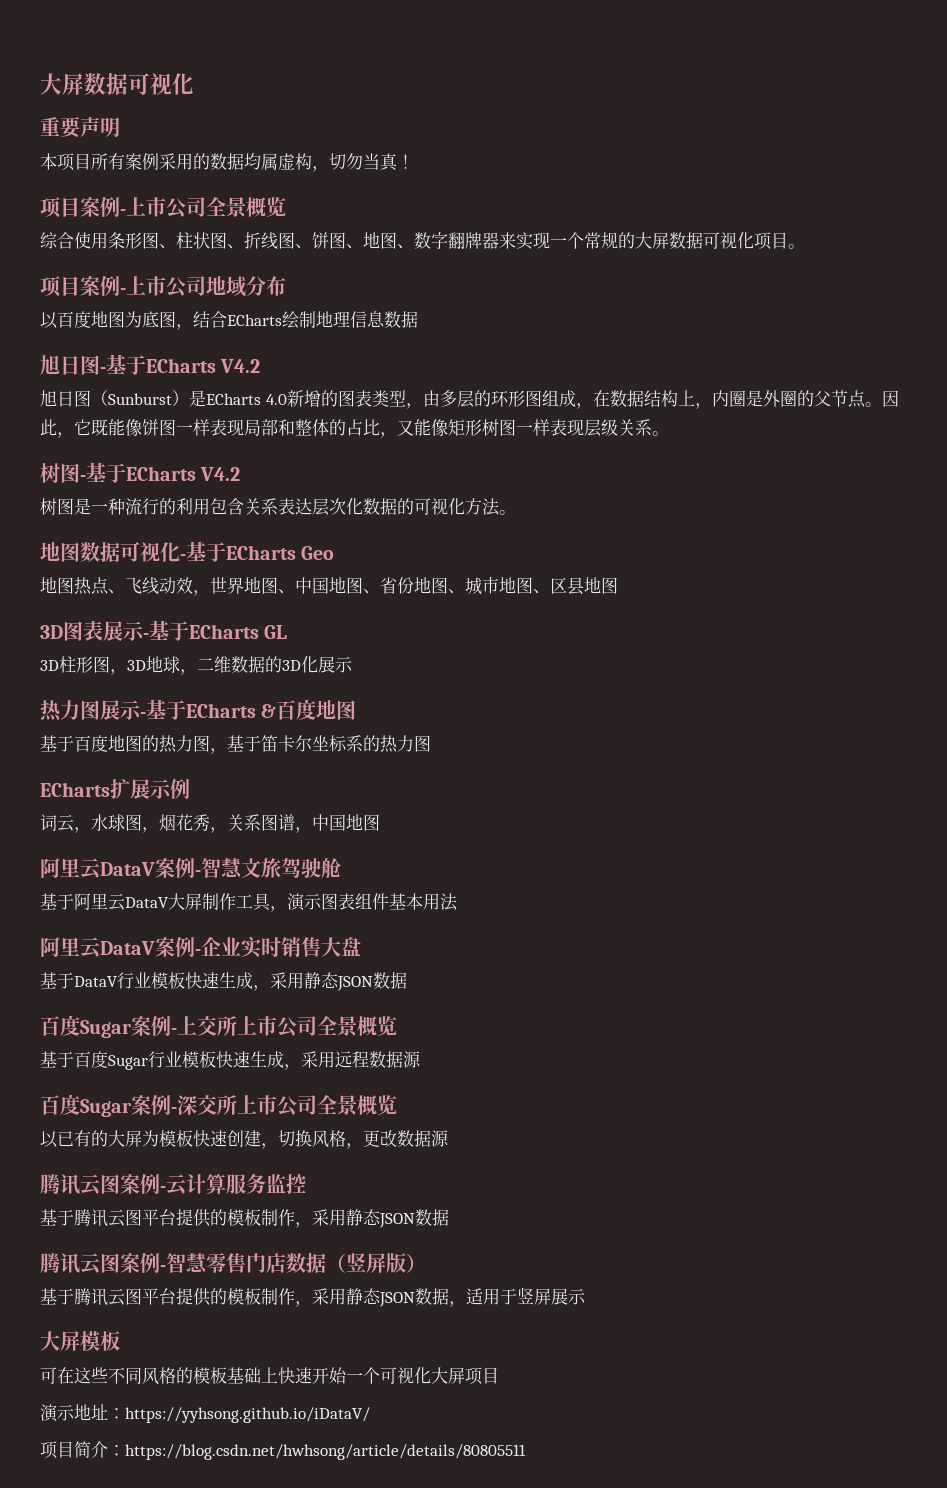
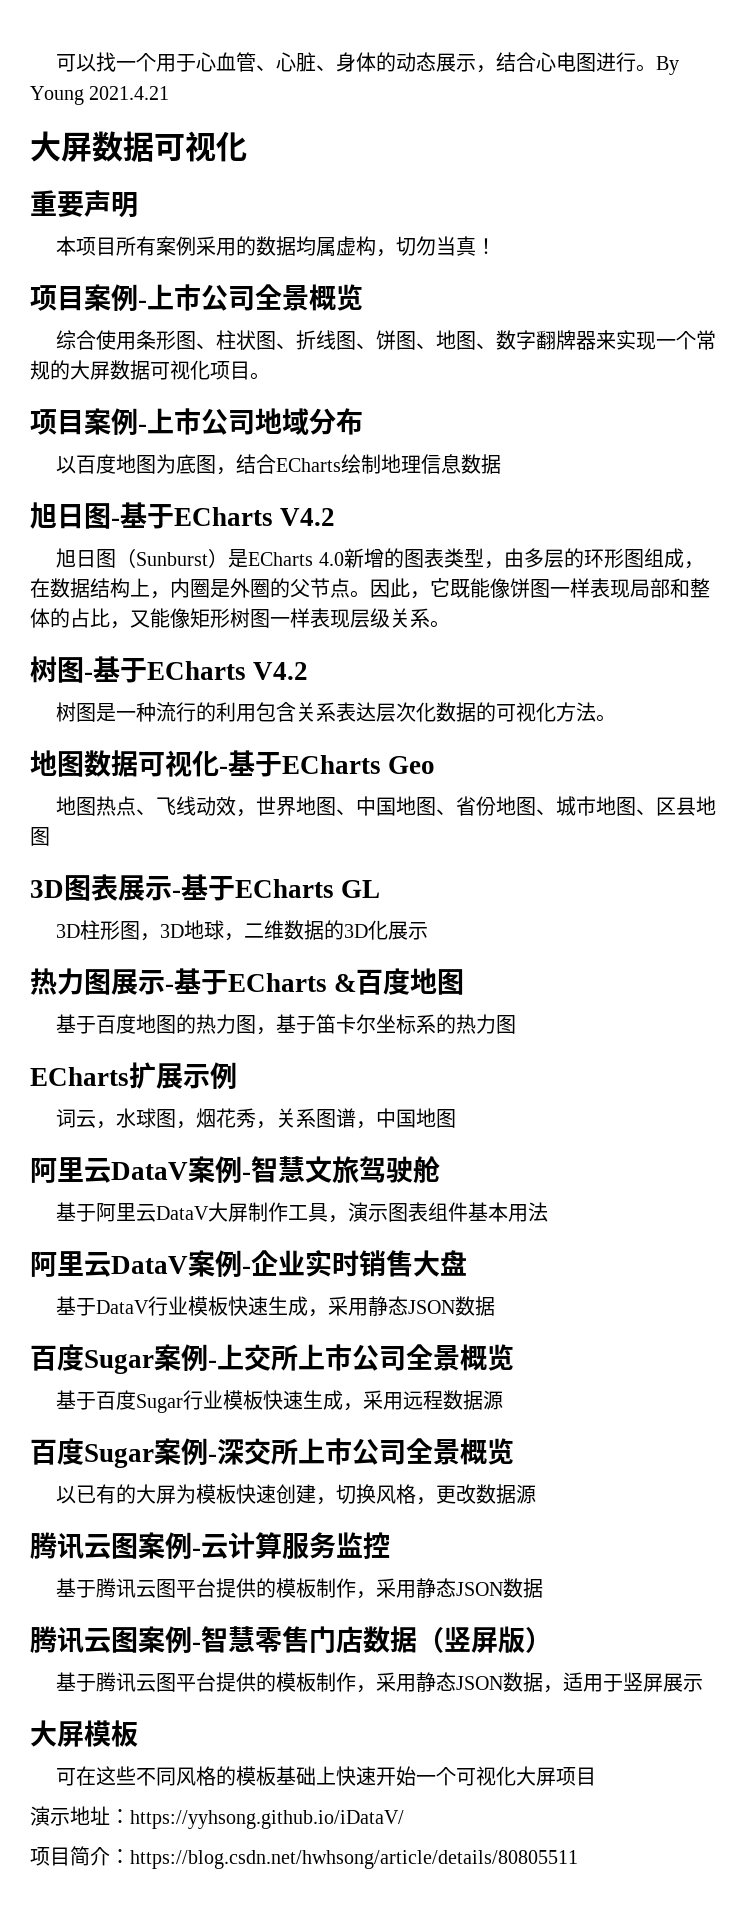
(40, 84) none -> [56,52,680,75] [30,86,170,105] 可以找一个用于心血管、心脏、身体的动态展示，结合心电图进行。By Young 2021.4.21 //

